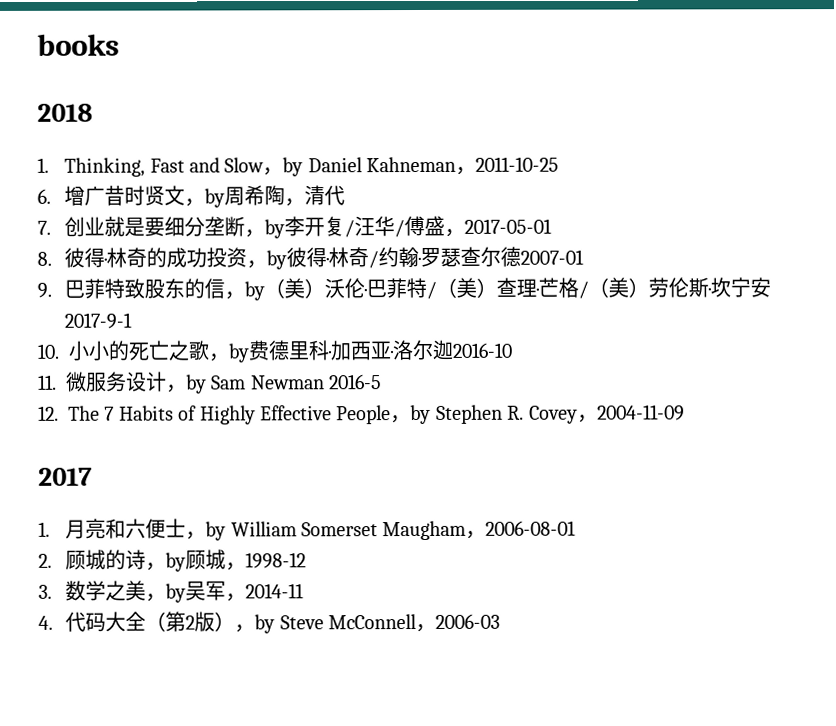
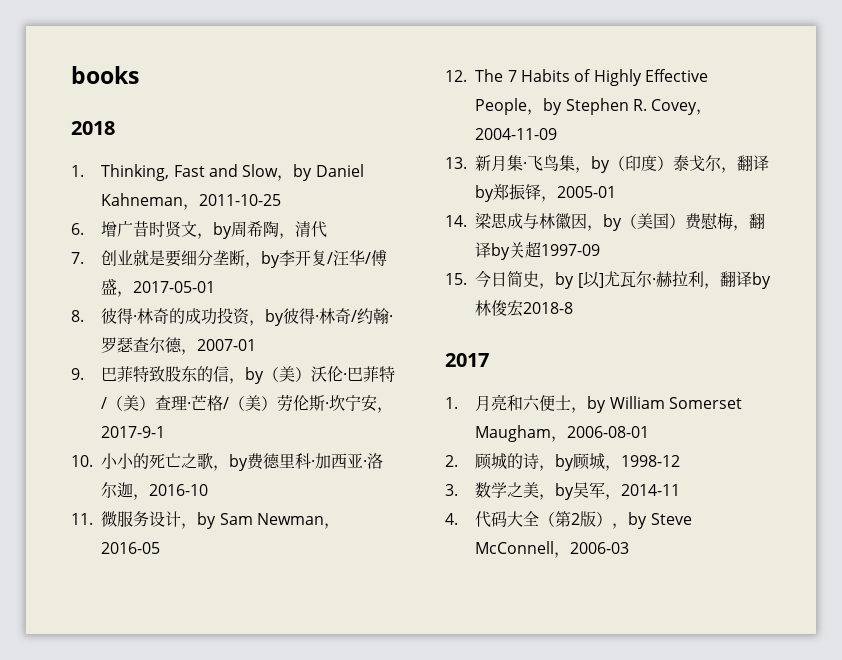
(522, 256) none -> [181,349,198,355] ，
(772, 287) none -> [377,407,394,413] ，
(453, 349) none -> [133,494,150,500] ，
[329,374,383,390] 2016-5 -> [324,523,341,529] [101,542,161,554] ，2016-05
(685, 412) none -> [445,155,770,173] [475,184,617,202] [445,212,766,231] [475,241,601,260] [445,270,771,289] [475,300,574,317] // 13.新月集·飞鸟集，by（印度）泰戈尔，翻译by郑振铎，2005-01 // 14.梁思成与林徽因，by（美国）费慰梅，翻译by关超1997-09 // 15.今日简史，by [以]尤瓦尔·赫拉利，翻译by林俊宏2018-8

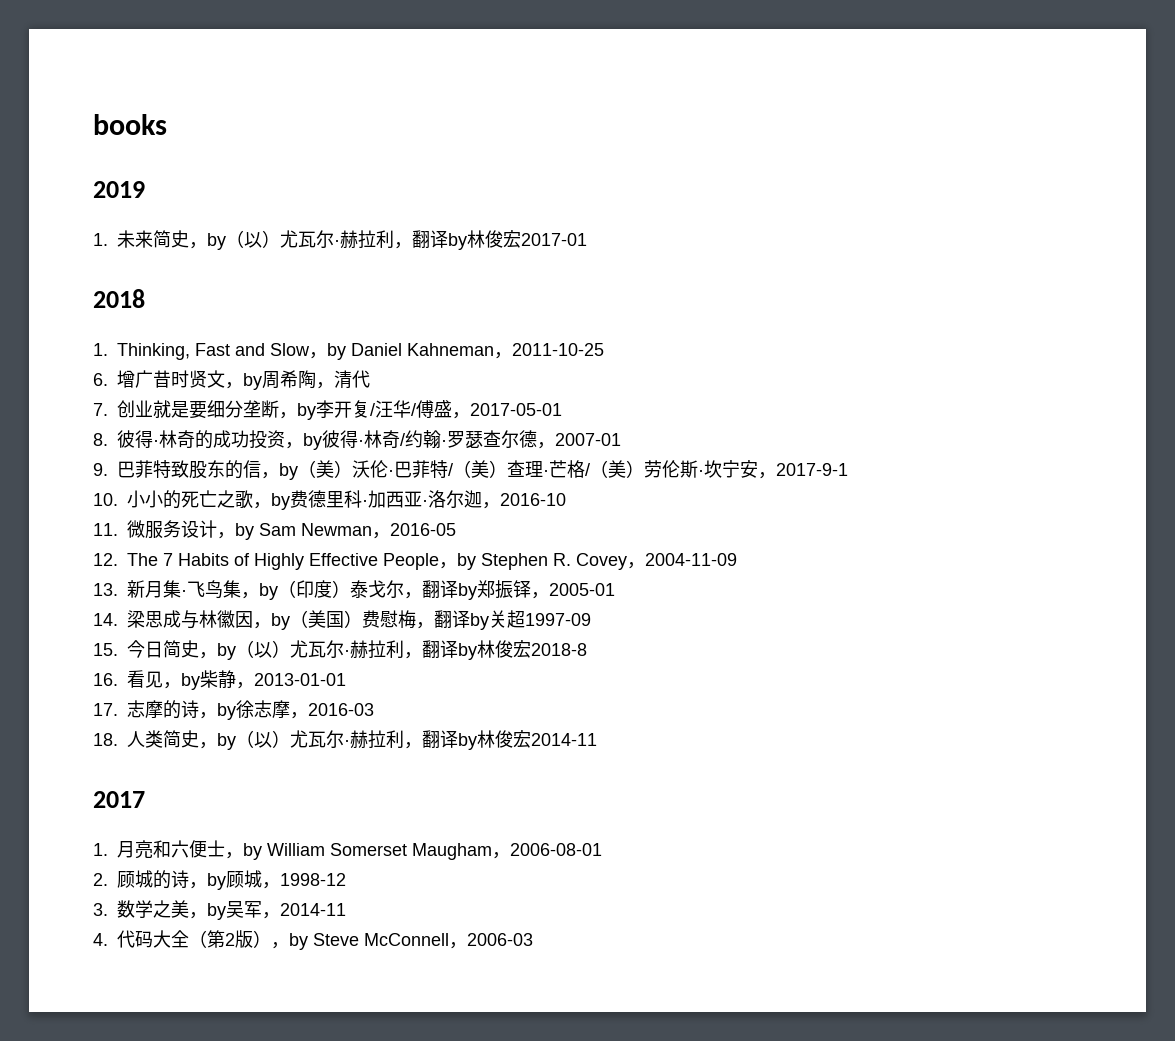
(139, 75) none -> [93,181,145,198] [93,230,587,250] // 2019 // 1.未来简史，by（以）尤瓦尔·赫拉利，翻译by林俊宏2017-01
[577,271,604,288] [以] -> [236,640,290,658] （以）
(574, 308) none -> [93,670,346,690] [93,700,374,720] [93,730,597,750] // 16.看见，by柴静，2013-01-01 // 17.志摩的诗，by徐志摩，2016-03 // 18.人类简史，by（以）尤瓦尔·赫拉利，翻译by林俊宏2014-11

